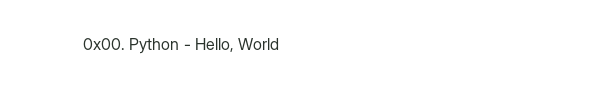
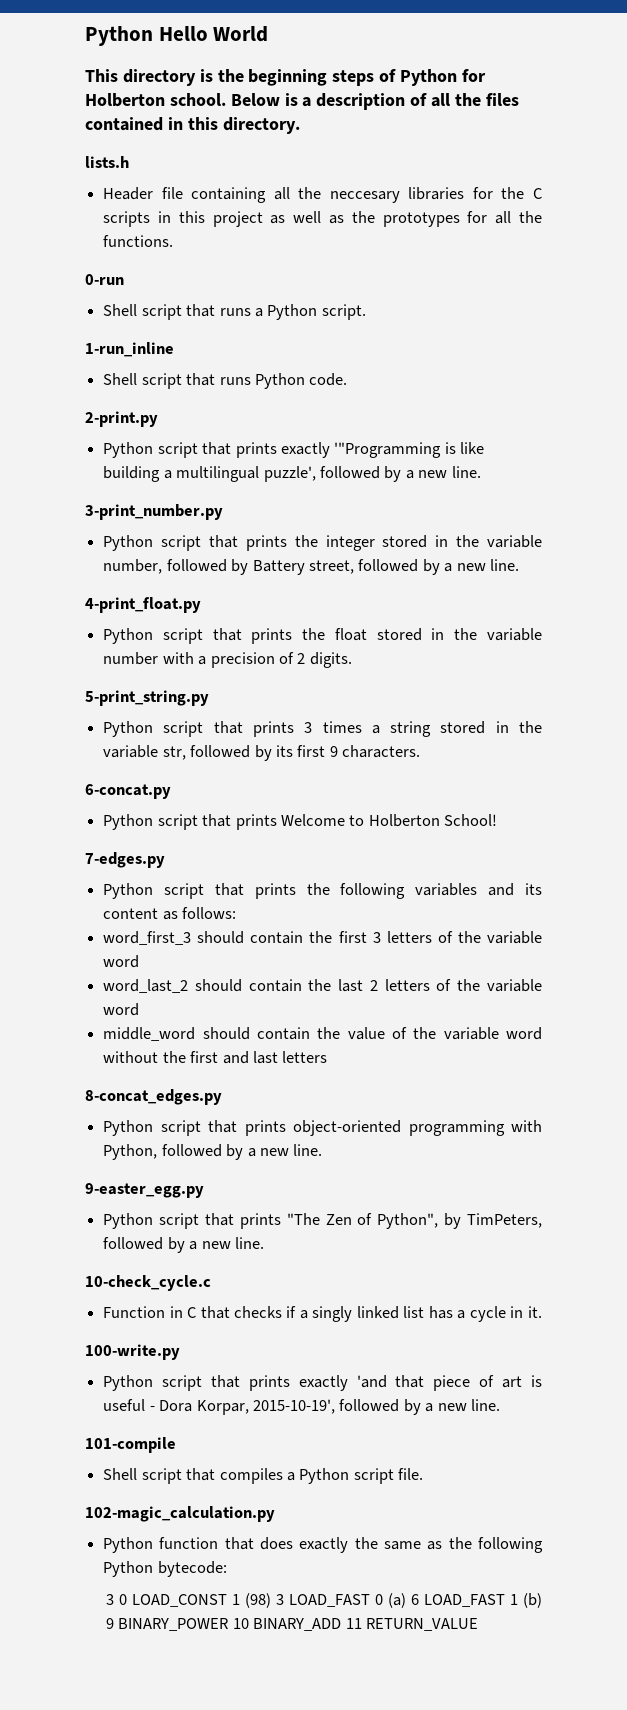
[83,38,280,54] 0x00. Python - Hello, World -> [85,26,269,46] [85,69,486,86] [85,93,519,110] [85,117,300,134] [85,156,129,168] [103,187,542,203] [103,211,542,227] [103,235,174,247] [85,274,124,285] [103,304,366,320] [85,342,174,357] [103,373,348,389] [85,411,158,427] [103,442,485,458] [103,466,481,482] [85,504,223,520] [103,535,542,551] [103,559,520,575] [85,597,201,613] [103,628,543,644] [103,652,352,668] [85,690,209,706] [103,721,543,737] [103,745,421,761] [85,784,171,799] [103,814,498,830] [85,852,165,868] [103,883,542,899] [103,907,237,920] [103,931,542,945] [103,955,140,968] [103,979,542,993] [103,1003,140,1016] [103,1027,542,1041] [103,1051,328,1064] [85,1089,222,1105] [103,1120,542,1136] [103,1144,323,1160] [85,1183,204,1198] [103,1213,542,1229] [103,1237,264,1253] [85,1275,211,1291] [103,1306,542,1322] [85,1344,180,1360] [103,1375,542,1391] [103,1399,501,1415] [85,1437,176,1453] [103,1468,424,1484] [85,1506,275,1522] [103,1537,543,1553] [103,1561,227,1577] [105,1593,542,1608] [105,1618,479,1631] Python Hello World // This directory is the beginning steps of Python for Holberton school. Below is a description of all the files contained in this directory. // lists.h // Header file containing all the neccesary libraries for the C scripts in this project as well as the prototypes for all the functions. // 0-run // Shell script that runs a Python script. // 1-run_inline // Shell script that runs Python code. // 2-print.py // Python script that prints exactly '"Programming is like building a multilingual puzzle', followed by a new line. // 3-print_number.py // Python script that prints the integer stored in the variable number, followed by Battery street, followed by a new line. // 4-print_float.py // Python script that prints the float stored in the variable number with a precision of 2 digits. // 5-print_string.py // Python script that prints 3 times a string stored in the variable str, followed by its first 9 characters. // 6-concat.py // Python script that prints Welcome to Holberton School! // 7-edges.py // Python script that prints the following variables and its content as follows: // word_first_3 should contain the first 3 letters of the variable word // word_last_2 should contain the last 2 letters of the variable word // middle_word should contain the value of the variable word without the first and last letters // 8-concat_edges.py // Python script that prints object-oriented programming with Python, followed by a new line. // 9-easter_egg.py // Python script that prints "The Zen of Python", by TimPeters, followed by a new line. // 10-check_cycle.c // Function in C that checks if a singly linked list has a cycle in it. // 100-write.py // Python script that prints exactly 'and that piece of art is useful - Dora Korpar, 2015-10-19', followed by a new line. // 101-compile // Shell script that compiles a Python script file. // 102-magic_calculation.py // Python function that does exactly the same as the following Python bytecode: // 3 0 LOAD_CONST 1 (98) 3 LOAD_FAST 0 (a) 6 LOAD_FAST 1 (b) 9 BINARY_POWER 10 BINARY_ADD 11 RETURN_VALUE

